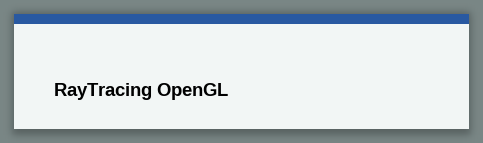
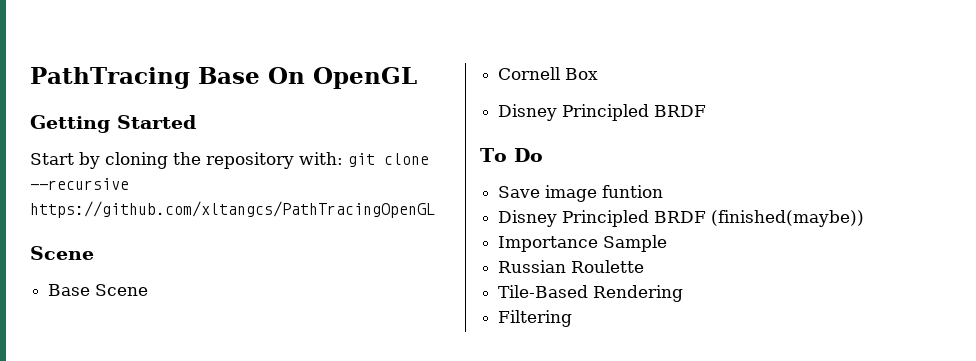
[54,83,228,100] RayTracing OpenGL -> [30,67,417,89] [30,115,196,133] [30,152,429,169] [30,178,129,190] [30,201,435,218] [30,246,94,260] [48,284,149,296] [498,67,599,80] [498,104,707,121] [480,148,543,162] [498,185,664,202] [498,210,865,227] [498,235,668,252] [498,260,645,273] [498,285,684,302] [498,310,573,327] PathTracing Base On OpenGL // Getting Started // Start by cloning the repository with: git clone --recursive https://github.com/xltangcs/PathTracingOpenGL // Scene // Base Scene // Cornell Box // Disney Principled BRDF // To Do // Save image funtion // Disney Principled BRDF (finished(maybe)) // Importance Sample // Russian Roulette // Tile-Based Rendering // Filtering

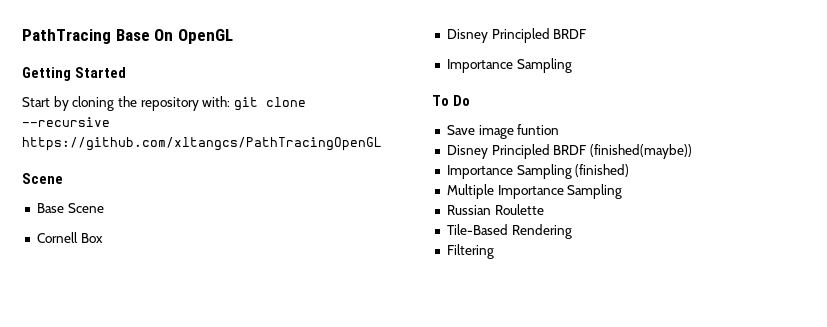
(707, 111) none -> [446,58,572,73] // Importance Sampling
[603,235,668,252] Sample -> [516,164,630,179] [446,184,623,199] Sampling (finished) // Multiple Importance Sampling

